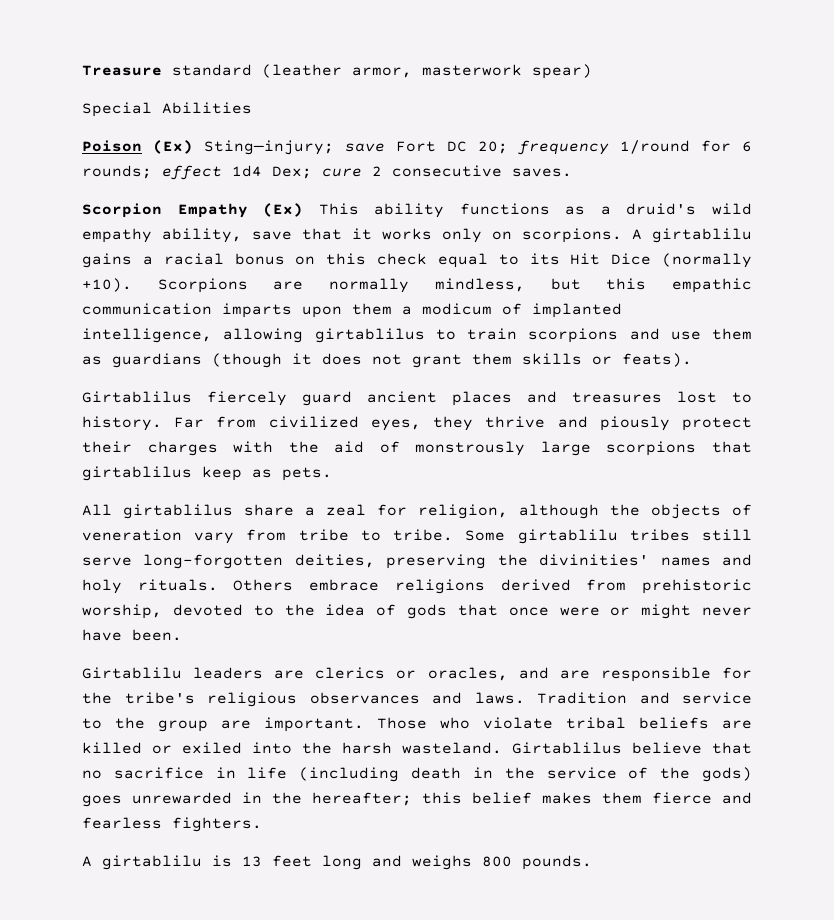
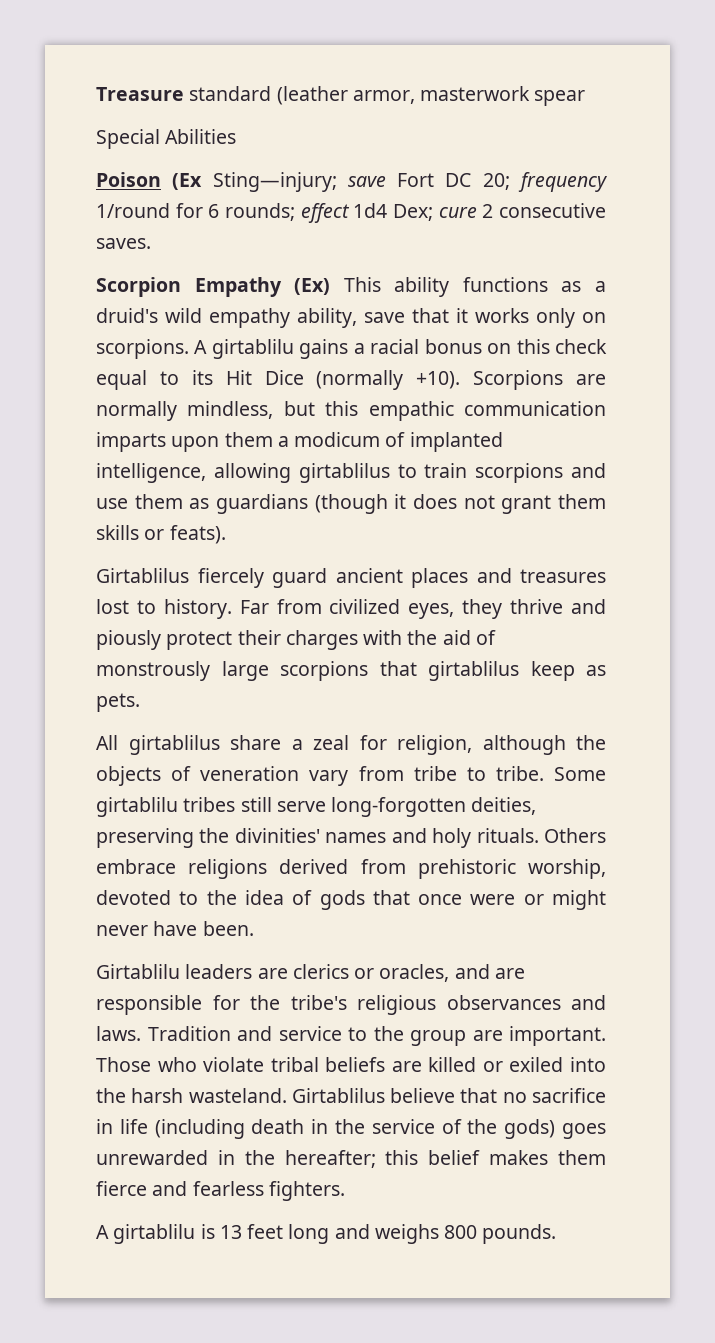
[532,64,592,79] spear) -> [534,90,586,106] spear
[153,140,193,154] (Ex) -> [172,173,203,190] (Ex

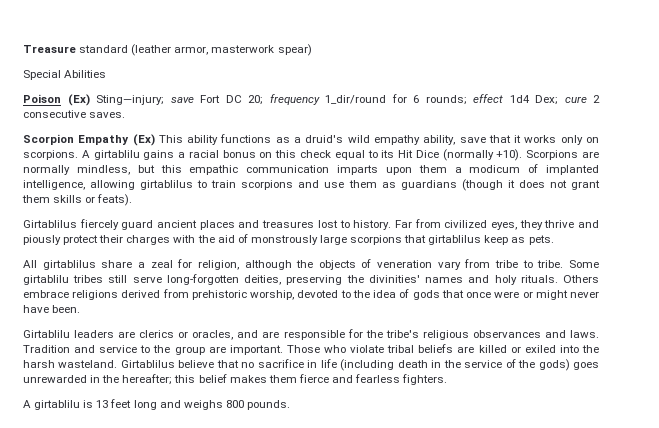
[534,90,586,106] spear -> [277,44,312,56] spear)
[172,173,203,190] (Ex -> [67,94,90,106] (Ex)
[96,203,170,218] 1/round -> [325,95,386,104] 1_dir/round

